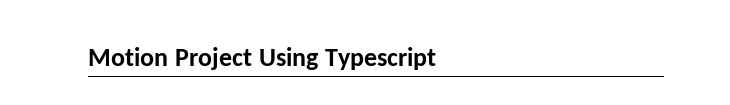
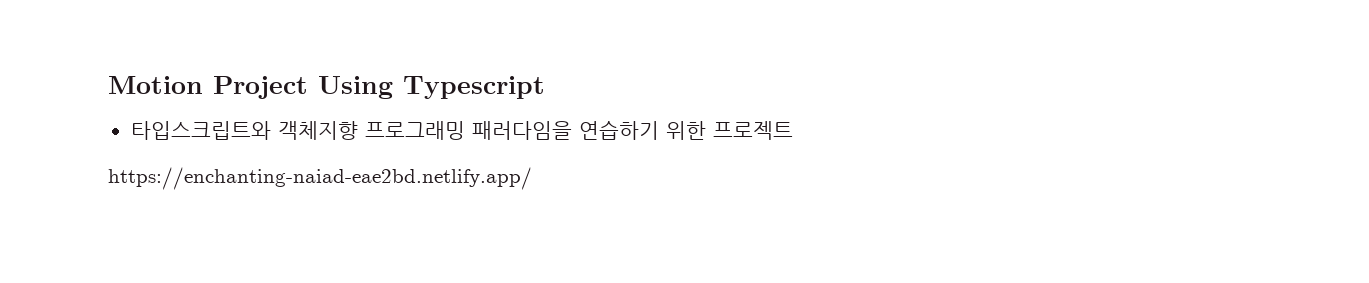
(436, 58) none -> [130,120,793,140] [108,167,532,190] // 타입스크립트와 객체지향 프로그래밍 패러다임을 연습하기 위한 프로젝트 // https://enchanting-naiad-eae2bd.netlify.app/

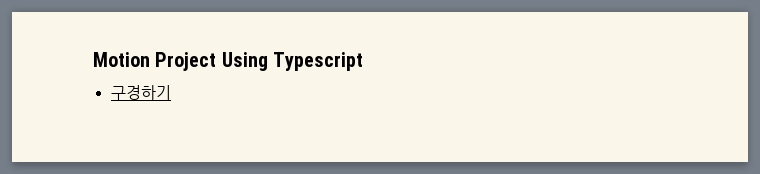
[130,120,793,140] [108,167,532,190] 타입스크립트와 객체지향 프로그래밍 패러다임을 연습하기 위한 프로젝트 // https://enchanting-naiad-eae2bd.netlify.app/ -> [110,85,171,100] 구경하기

